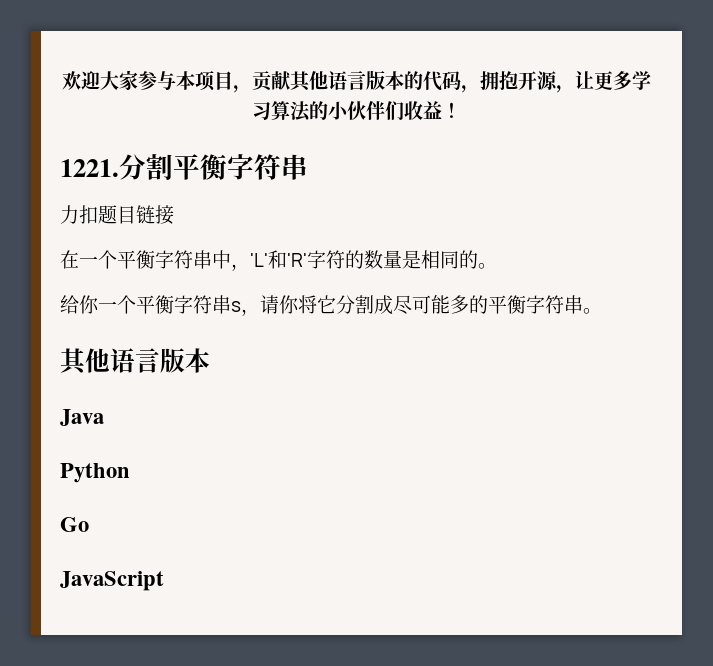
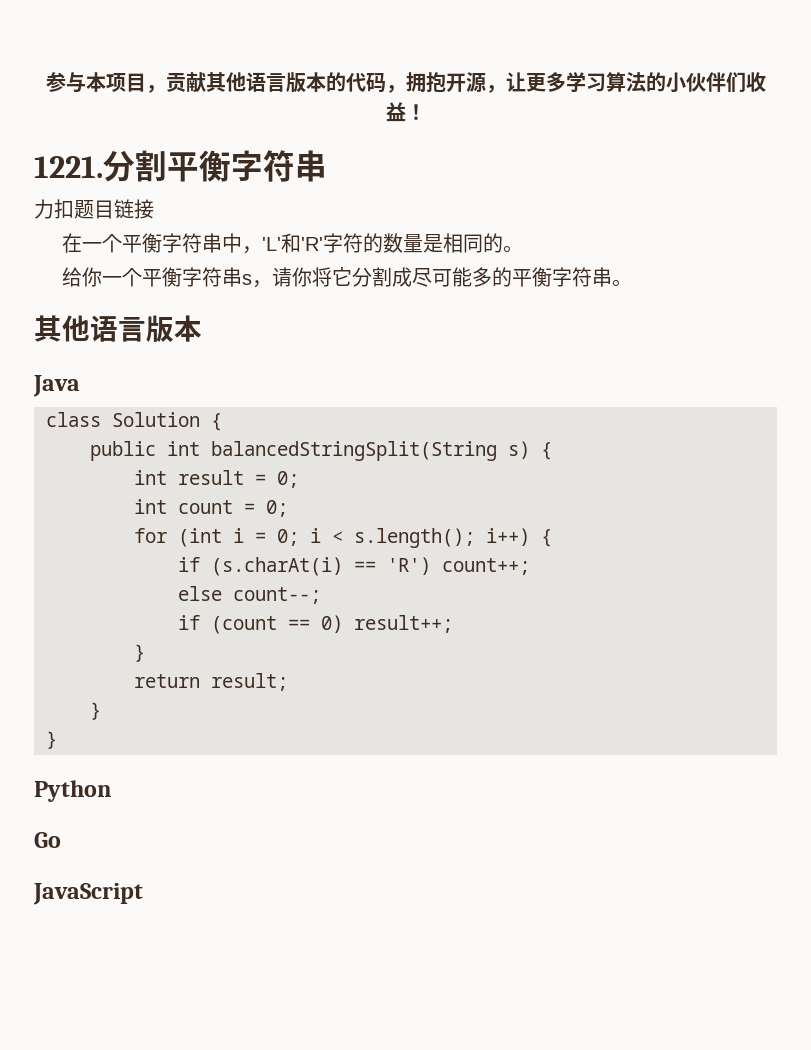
[62,70,138,90] 欢迎大家 -> (45, 82) none
(104, 417) none -> [46,412,222,431] [90,441,552,461] [134,470,299,488] [134,499,288,517] [134,528,552,548] [178,557,530,576] [178,586,321,604] [178,615,453,634] [134,644,145,662] [134,673,288,691] [90,702,101,720] [46,731,57,749] // class Solution { // public int balancedStringSplit(String s) { // int result = 0; // int count = 0; // for (int i = 0; i < s.length(); i++) { // if (s.charAt(i) == 'R') count++; // else count--; // if (count == 0) result++; // } // return result; // } // }

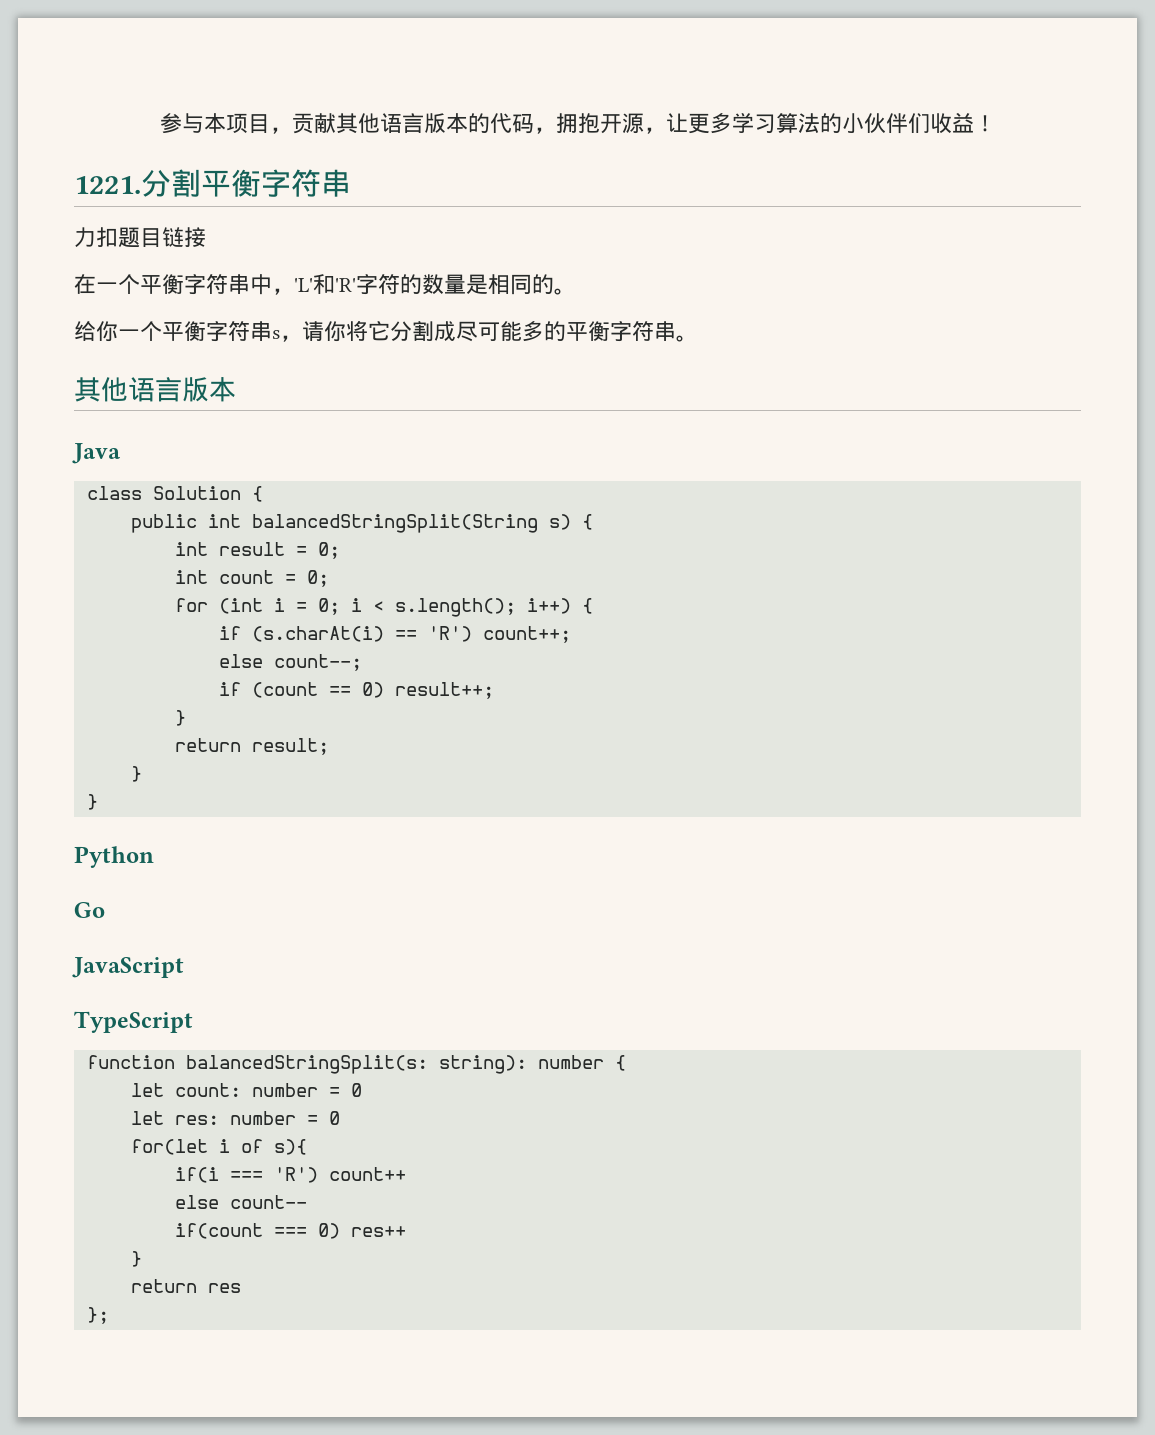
(143, 894) none -> [74,1011,193,1033] [86,1055,626,1074] [130,1083,362,1097] [130,1111,340,1125] [130,1139,307,1155] [174,1167,406,1183] [174,1195,307,1209] [174,1223,406,1239] [130,1251,142,1267] [130,1279,241,1293] [86,1307,109,1324] // TypeScript // function balancedStringSplit(s: string): number { // let count: number = 0 // let res: number = 0 // for(let i of s){ // if(i === 'R') count++ // else count-- // if(count === 0) res++ // } // return res // };

